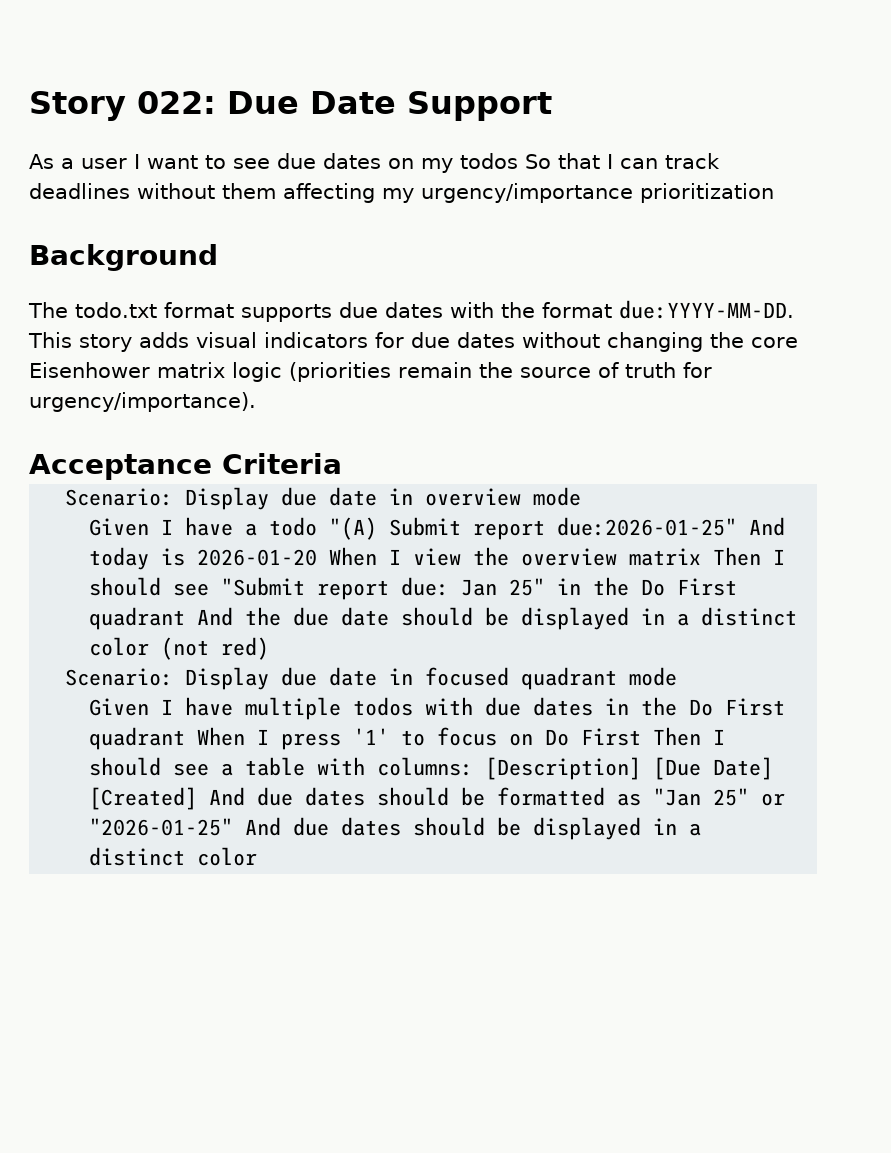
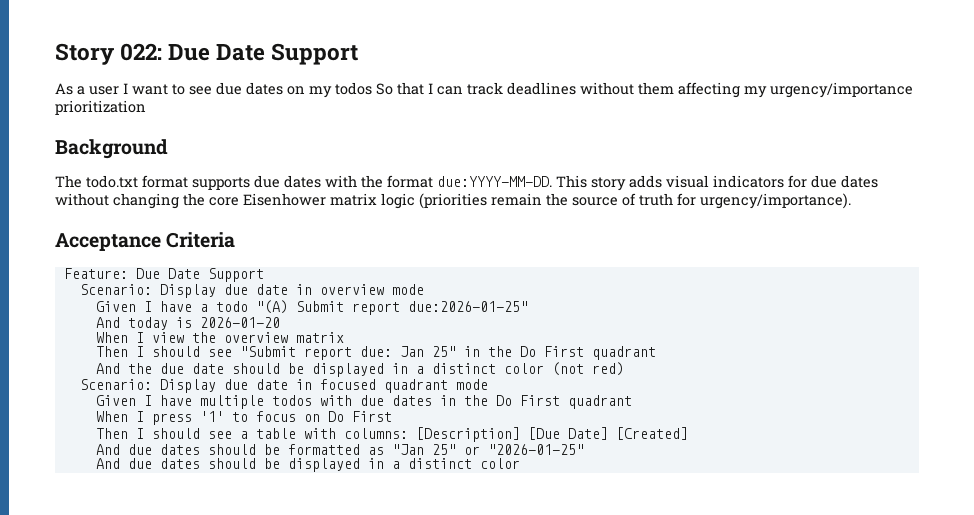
(342, 463) none -> [63,268,264,282] // Feature: Due Date Support
(738, 526) none -> (528, 306) //
(318, 557) none -> (280, 322) //
(702, 557) none -> (344, 337) //
(186, 618) none -> (656, 353) //
(186, 738) none -> (632, 402) //
(642, 737) none -> (392, 416) //
(198, 798) none -> (688, 433) //
(234, 827) none -> (584, 449) //

